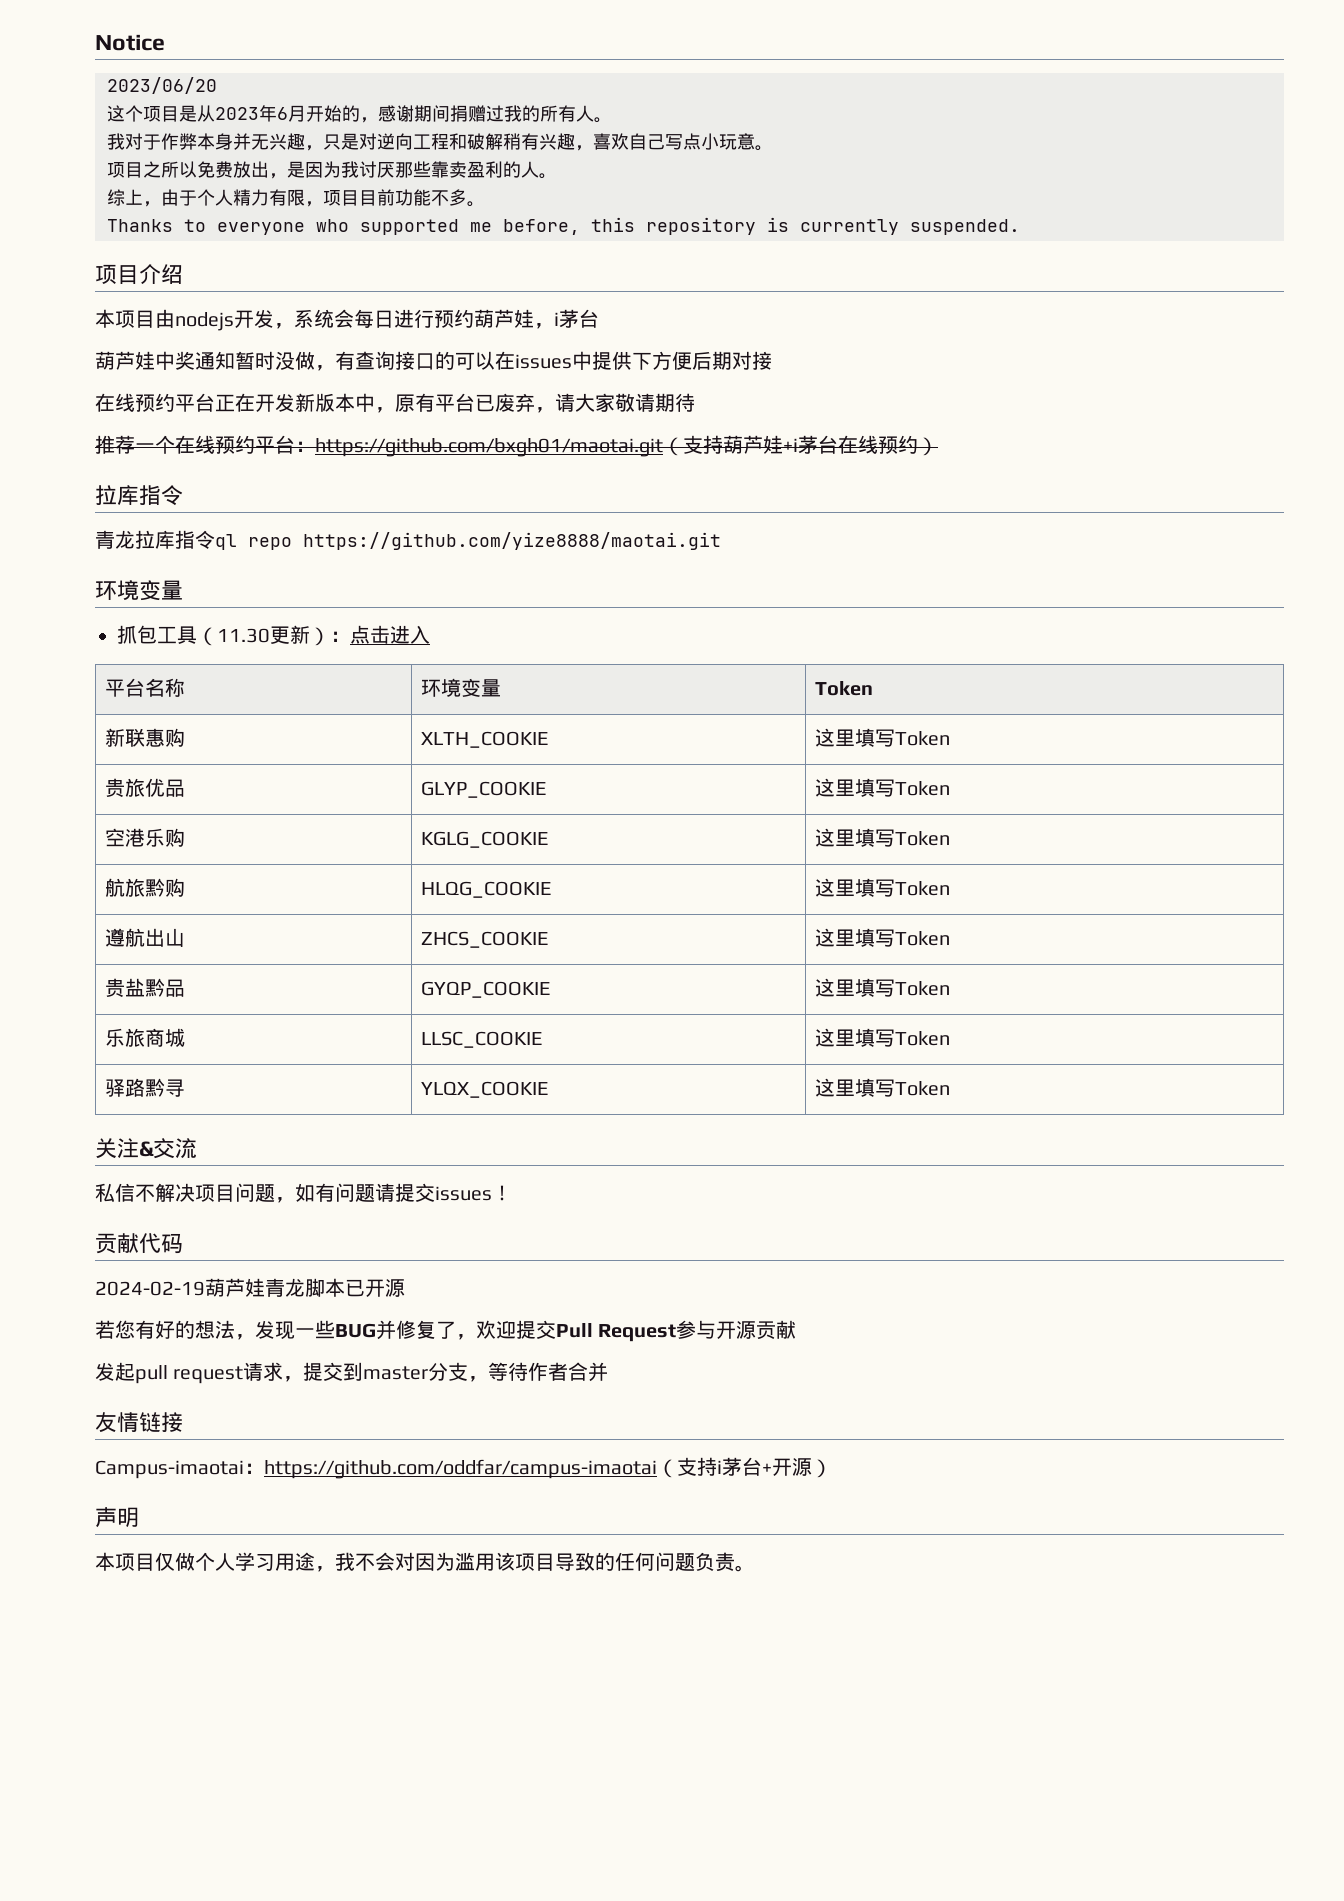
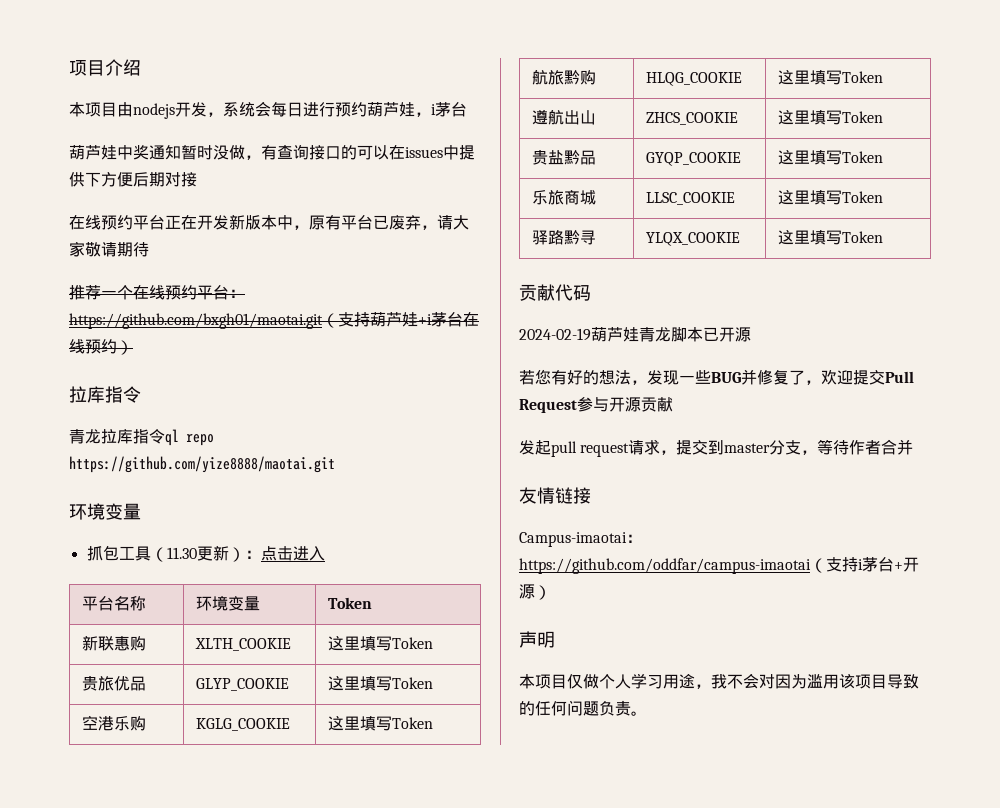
[95,34,165,51] [107,77,217,94] [107,105,612,123] [107,133,773,151] [107,161,557,179] [107,189,485,207] [107,217,1020,235] Notice // 2023/06/20 // 这个项目是从2023年6月开始的，感谢期间捐赠过我的所有人。 // 我对于作弊本身并无兴趣，只是对逆向工程和破解稍有兴趣，喜欢自己写点小玩意。 // 项目之所以免费放出，是因为我讨厌那些靠卖盈利的人。 // 综上，由于个人精力有限，项目目前功能不多。 // Thanks to everyone who supported me before, this repository is currently suspended. // -> (69, 68) none
[95,1138,197,1159] [95,1183,512,1203] // 关注&交流 // 私信不解决项目问题，如有问题请提交issues！ -> (883, 237) none

